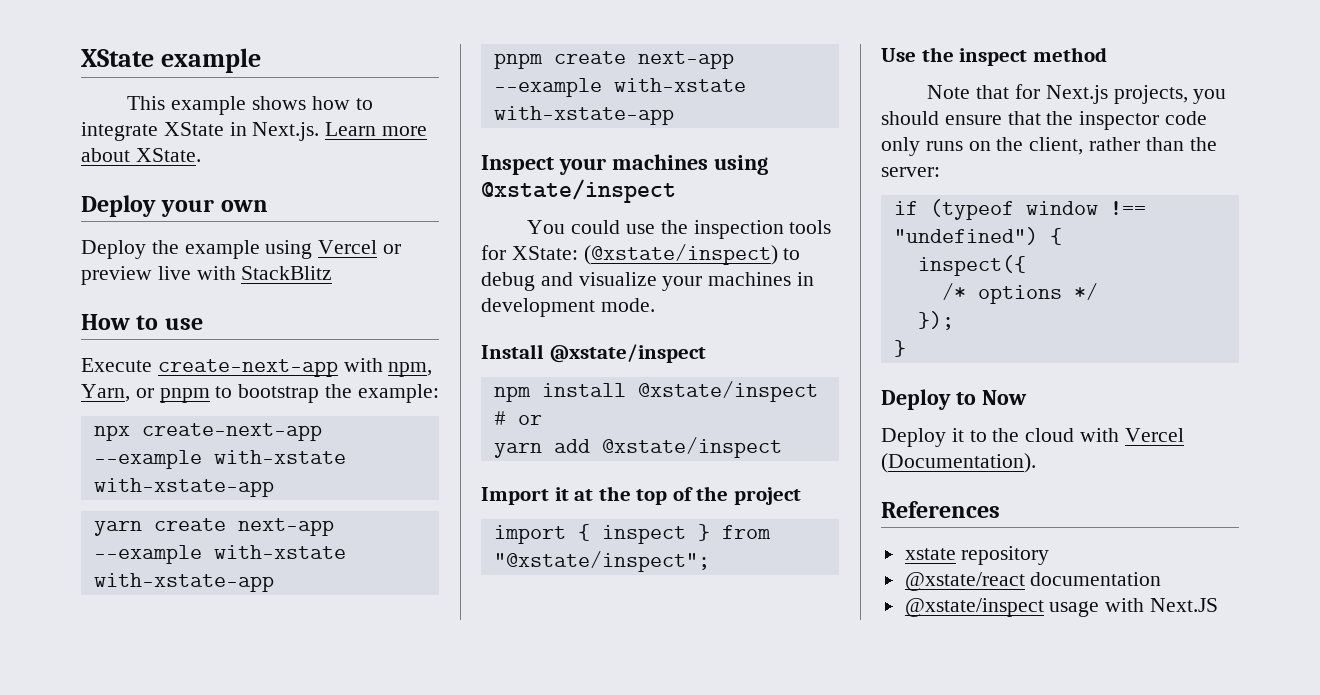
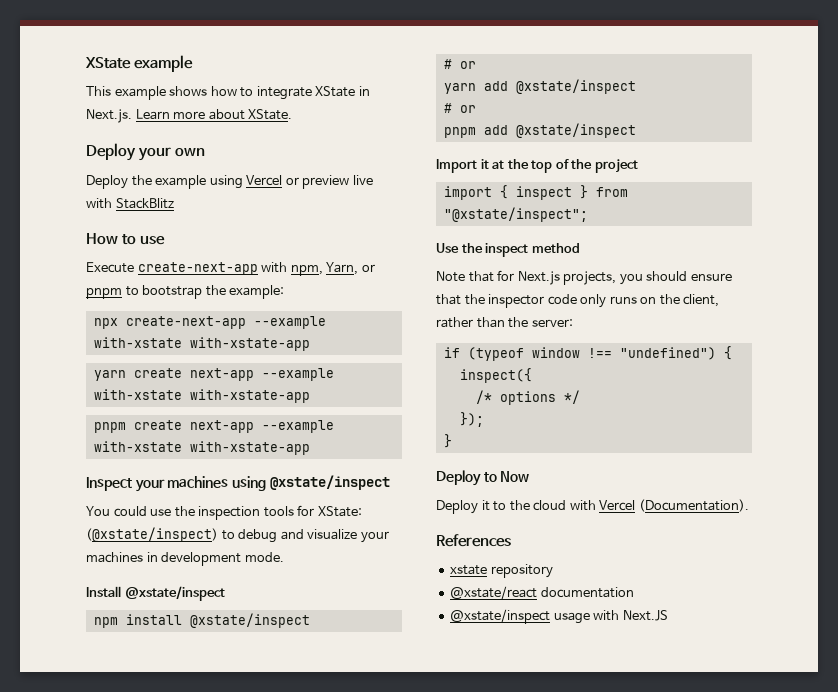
(782, 447) none -> [443,103,476,113] [443,123,636,138] // # or // pnpm add @xstate/inspect

